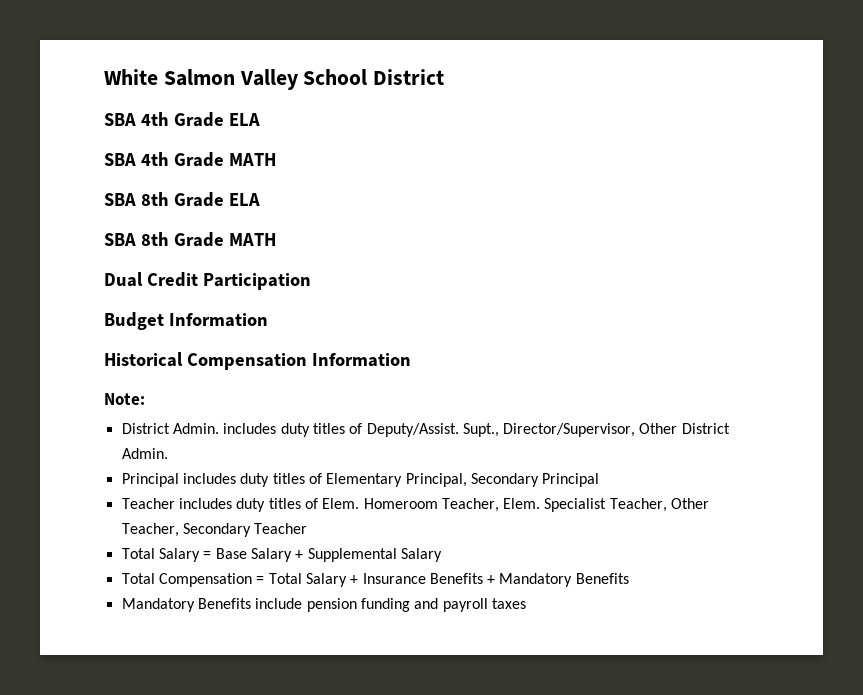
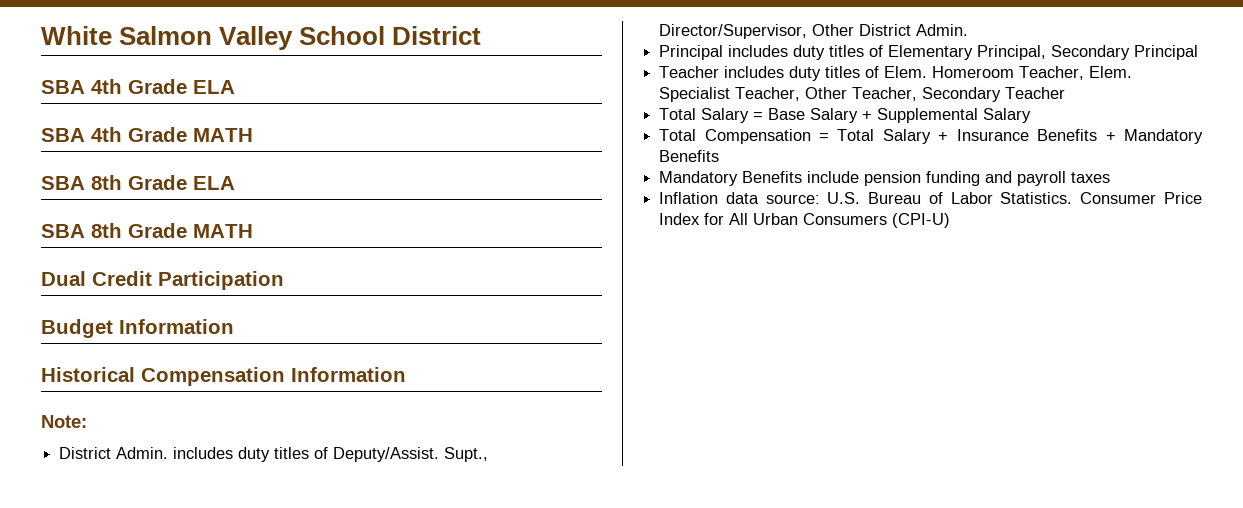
(526, 603) none -> [659,192,1202,204] [659,213,951,228] // Inflation data source: U.S. Bureau of Labor Statistics. Consumer Price Index for All Urban Consumers (CPI-U)

